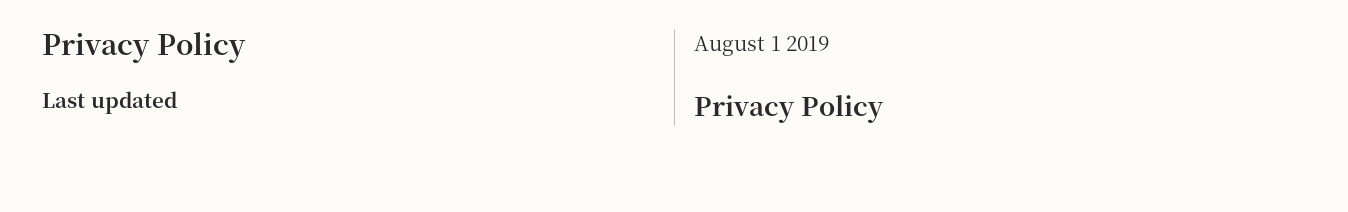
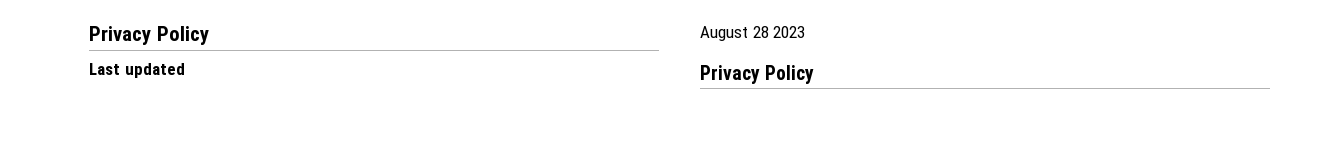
[770,36,831,51] 1 2019 -> [752,26,806,38] 28 2023

